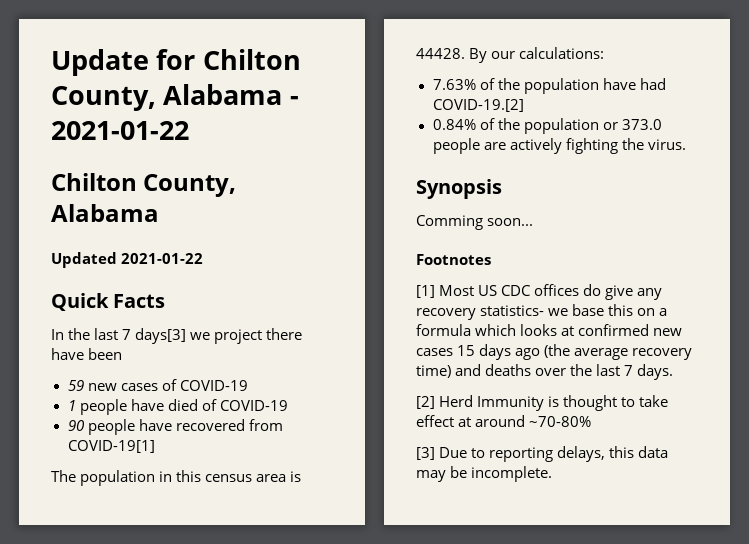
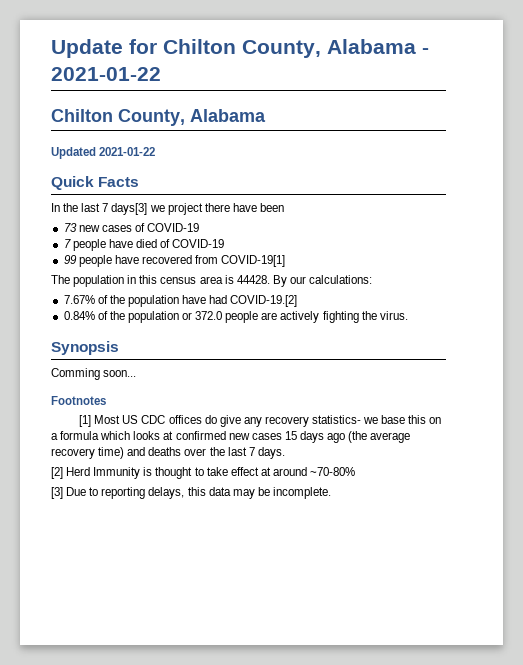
[67,380,84,391] 59 -> [63,223,77,232] 73
[67,400,76,411] 1 -> [63,239,71,248] 7
[67,420,84,431] 90 -> [63,255,77,264] 99
[432,79,476,90] 7.63% -> [63,295,95,304] 7.67%
[621,119,662,130] 373.0 -> [195,311,223,320] 372.0

